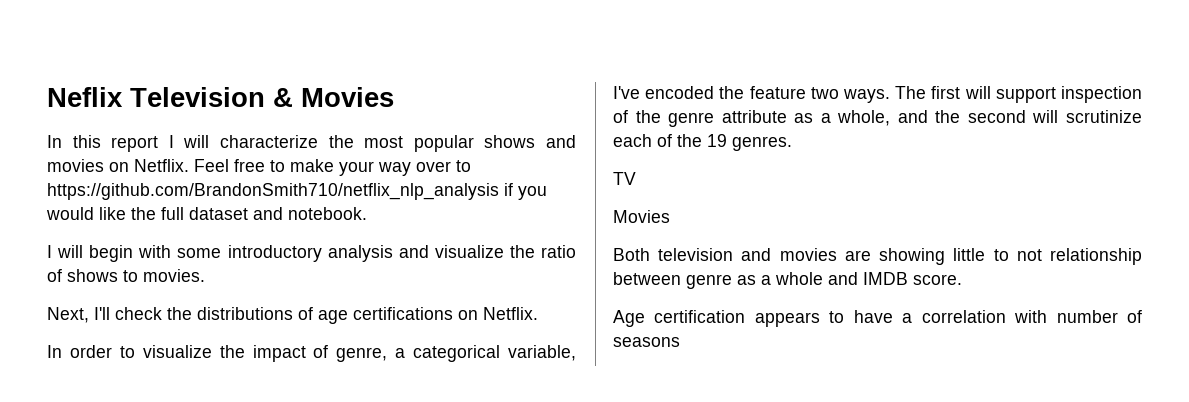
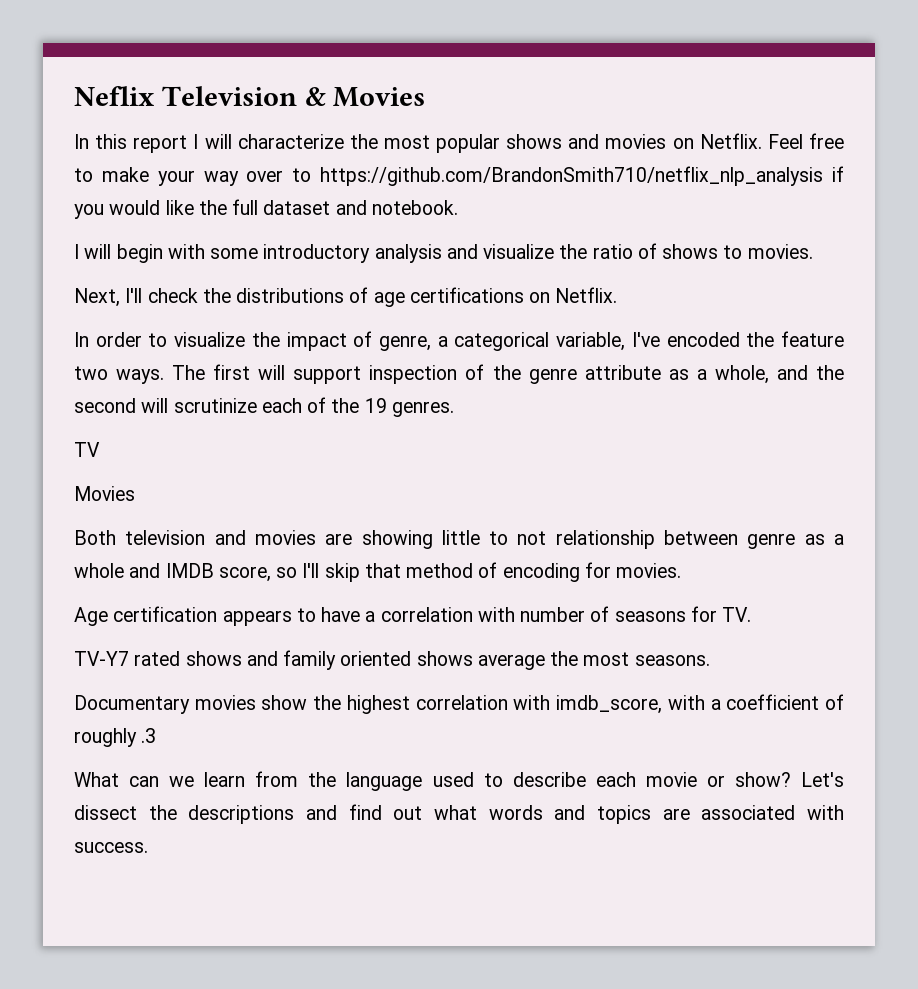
[913,274,962,285] score. -> [218,562,682,582] score, so I'll skip that method of encoding for movies.
(680, 342) none -> [690,606,752,622] [74,650,710,670] [74,694,845,714] [74,728,157,747] [74,771,844,791] [74,804,844,824] [74,842,148,853] for TV. // TV-Y7 rated shows and family oriented shows average the most seasons. // Documentary movies show the highest correlation with imdb_score, with a coefficient of roughly .3 // What can we learn from the language used to describe each movie or show? Let's dissect the descriptions and find out what words and topics are associated with success.

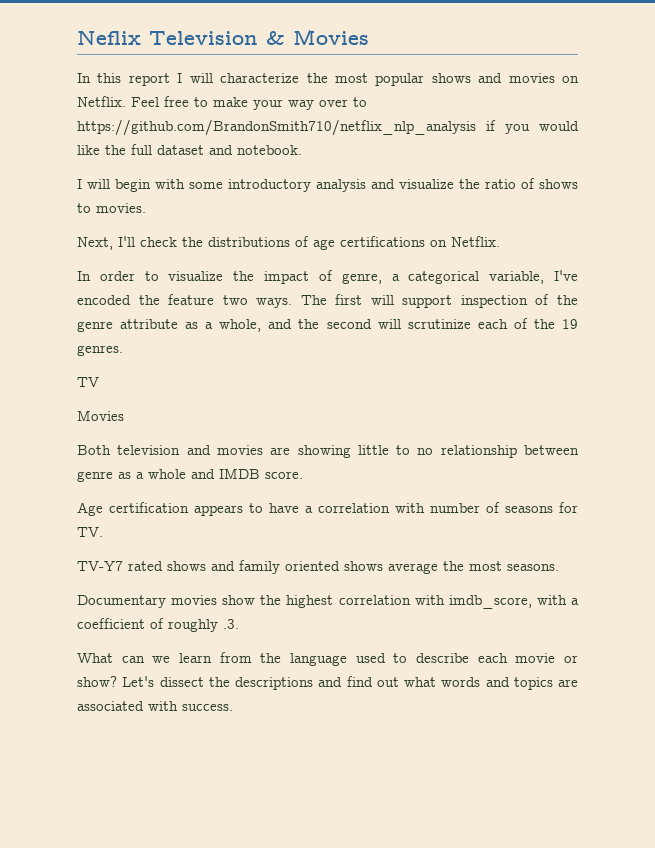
[517,531,547,545] not -> [417,448,434,455] no
[218,562,682,582] score, so I'll skip that method of encoding for movies. -> [265,471,303,479] score.
[141,728,157,743] .3 -> [223,619,239,629] .3.

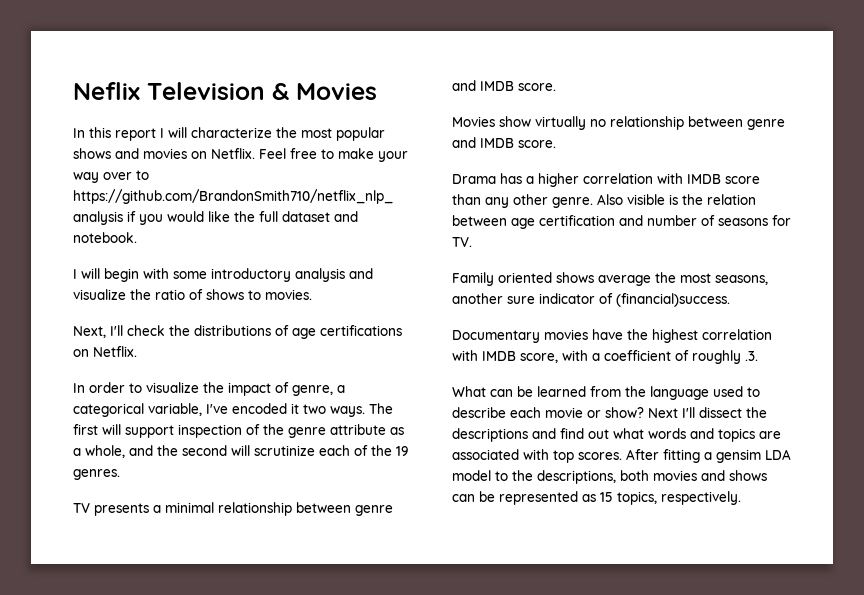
[138,294,215,305] the feature -> [291,403,299,414] it
[77,410,124,421] [77,445,411,458] // Movies // Both television and movies are showing little to -> [94,502,393,516] [452,80,556,91] [452,116,586,130] presents a minimal relationship between genre and IMDB score. // Movies show virtually
[118,468,303,479] [77,502,425,516] as a whole and IMDB score. // Age certification appears to have a correlation with -> [452,137,556,148] [452,173,760,187] [452,194,756,208] [452,215,643,229] and IMDB score. // Drama has a higher correlation with IMDB score than any other genre. Also visible is the relation between age certification and
[77,560,280,574] TV-Y7 rated shows and family -> [452,272,494,286] Family
[507,564,559,571] seasons. -> [715,275,768,285] [452,293,730,307] seasons, another sure indicator of (financial)success.
[222,595,256,605] show -> [592,329,623,340] have
[448,595,532,609] imdb_score, -> [482,351,558,363] IMDB score,
[152,653,212,663] we learn -> [517,386,586,397] be learned
[122,676,155,687] Let's -> [648,407,695,418] Next I'll
[182,704,233,711] success. -> [553,449,791,463] [452,470,767,484] [452,491,741,505] top scores. After fitting a gensim LDA model to the descriptions, both movies and shows can be represented as 15 topics, respectively.

